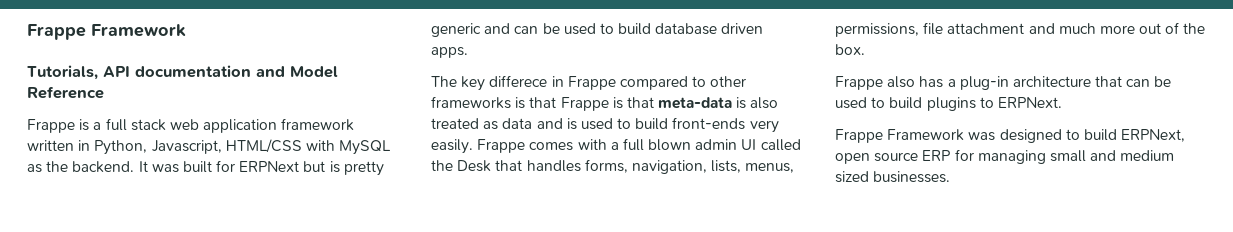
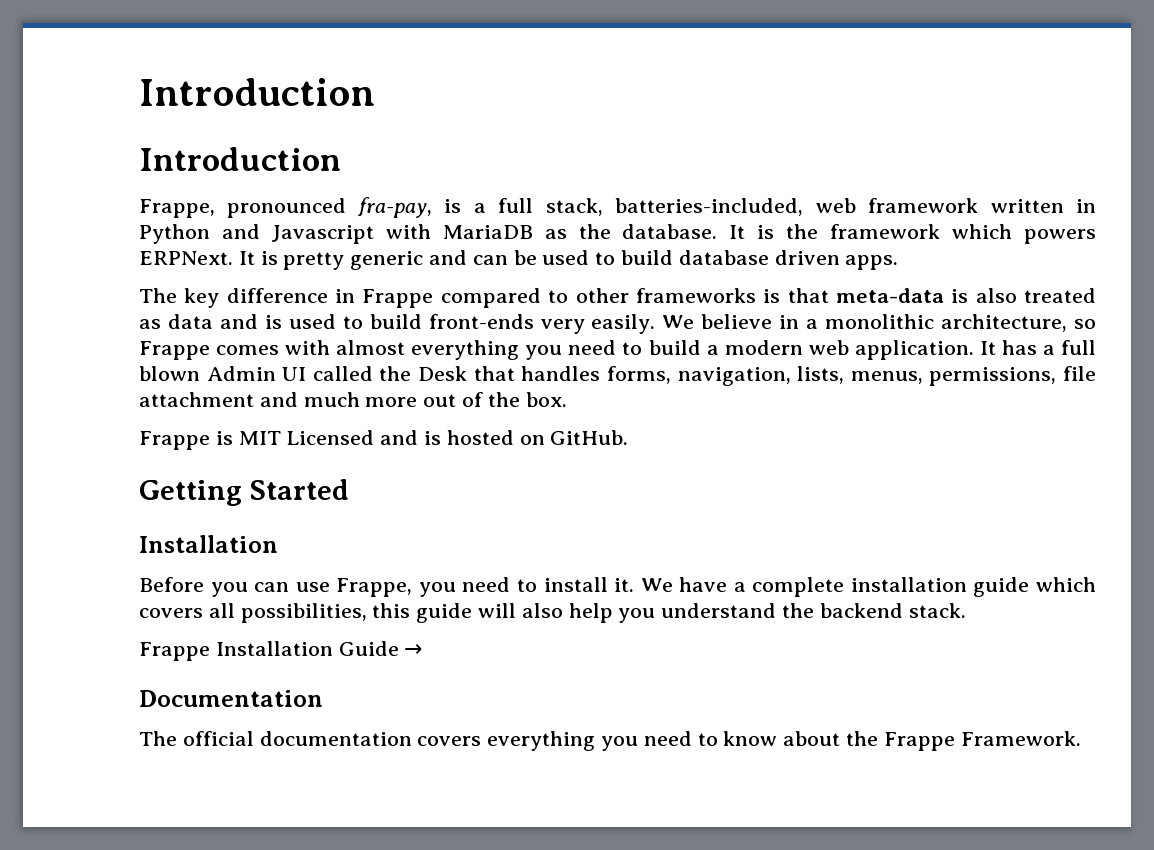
[27,24,186,40] [27,65,338,80] [27,86,104,99] [27,118,355,133] [27,139,392,155] [27,160,326,173] Frappe Framework // Tutorials, API documentation and Model Reference // Frappe is a full stack web application framework written in Python, Javascript, HTML/CSS with MySQL as the backend. It was built for ERPNext but -> [139,78,375,106] [139,147,341,171] [139,197,1096,218] [139,224,1096,244] [139,251,255,265] Introduction // Introduction // Frappe, pronounced fra-pay, is a full stack, batteries-included, web framework written in Python and Javascript with MariaDB as the database. It is the framework which powers ERPNext. It
[489,75,548,87] differece -> [226,288,328,303] difference
[560,97,654,111] Frappe is that -> (829, 295) none
[477,139,607,153] Frappe comes with -> [662,314,1096,332] [139,340,1037,360] We believe in a monolithic architecture, so Frappe comes with almost everything you need to build a modern web application. It has
[695,139,738,150] admin -> [206,366,276,381] Admin
[887,76,1172,90] [835,97,1062,111] [835,129,1186,143] [835,149,1175,164] [835,171,951,183] also has a plug-in architecture that can be used to build plugins to ERPNext. // Frappe Framework was designed to build ERPNext, open source ERP for managing small and medium sized businesses. -> [215,430,629,445] [139,479,349,506] [139,535,278,553] [139,577,1096,597] [139,603,966,623] [139,641,423,661] [139,690,323,707] [139,731,1081,751] is MIT Licensed and is hosted on GitHub. // Getting Started // Installation // Before you can use Frappe, you need to install it. We have a complete installation guide which covers all possibilities, this guide will also help you understand the backend stack. // Frappe Installation Guide → // Documentation // The official documentation covers everything you need to know about the Frappe Framework.

